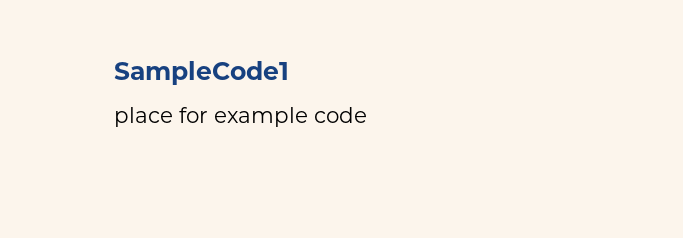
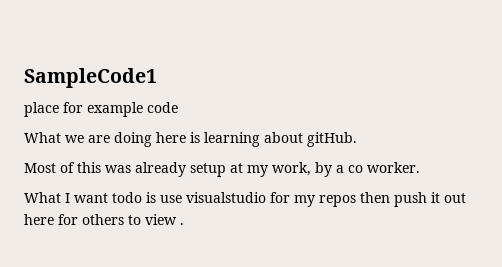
(367, 115) none -> [24,132,357,147] [24,162,420,177] [24,192,466,207] [24,214,184,225] // What we are doing here is learning about gitHub. // Most of this was already setup at my work, by a co worker. // What I want todo is use visualstudio for my repos then push it out here for others to view .

